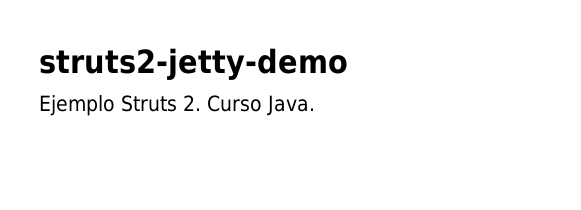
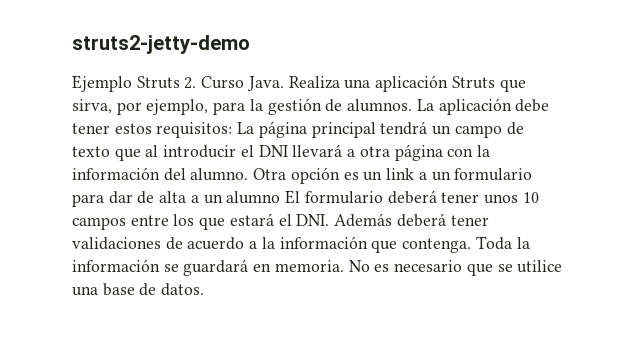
(315, 105) none -> [288,75,526,92] [72,98,550,115] [72,121,524,138] [72,144,490,161] [72,167,533,184] [72,190,539,207] [72,213,489,230] [72,236,530,253] [72,259,563,276] [72,283,205,296] Realiza una aplicación Struts que sirva, por ejemplo, para la gestión de alumnos. La aplicación debe tener estos requisitos: La página principal tendrá un campo de texto que al introducir el DNI llevará a otra página con la información del alumno. Otra opción es un link a un formulario para dar de alta a un alumno El formulario deberá tener unos 10 campos entre los que estará el DNI. Además deberá tener validaciones de acuerdo a la información que contenga. Toda la información se guardará en memoria. No es necesario que se utilice una base de datos.

